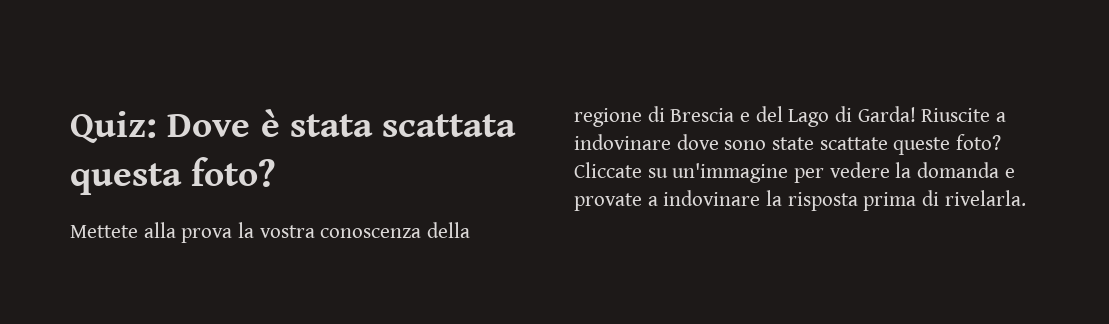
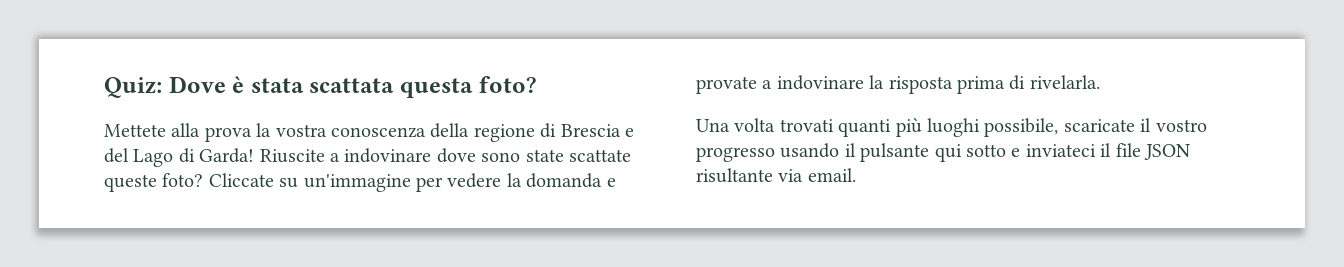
(1026, 198) none -> [696,118,1207,137] [696,143,1190,162] [696,168,856,183] // Una volta trovati quanti più luoghi possibile, scaricate il vostro progresso usando il pulsante qui sotto e inviateci il file JSON risultante via email.

